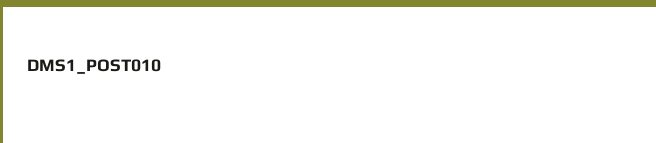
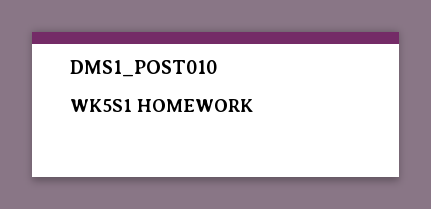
(161, 66) none -> [70,99,253,112] // WK5S1 HOMEWORK

